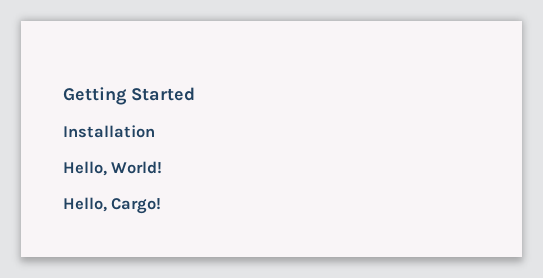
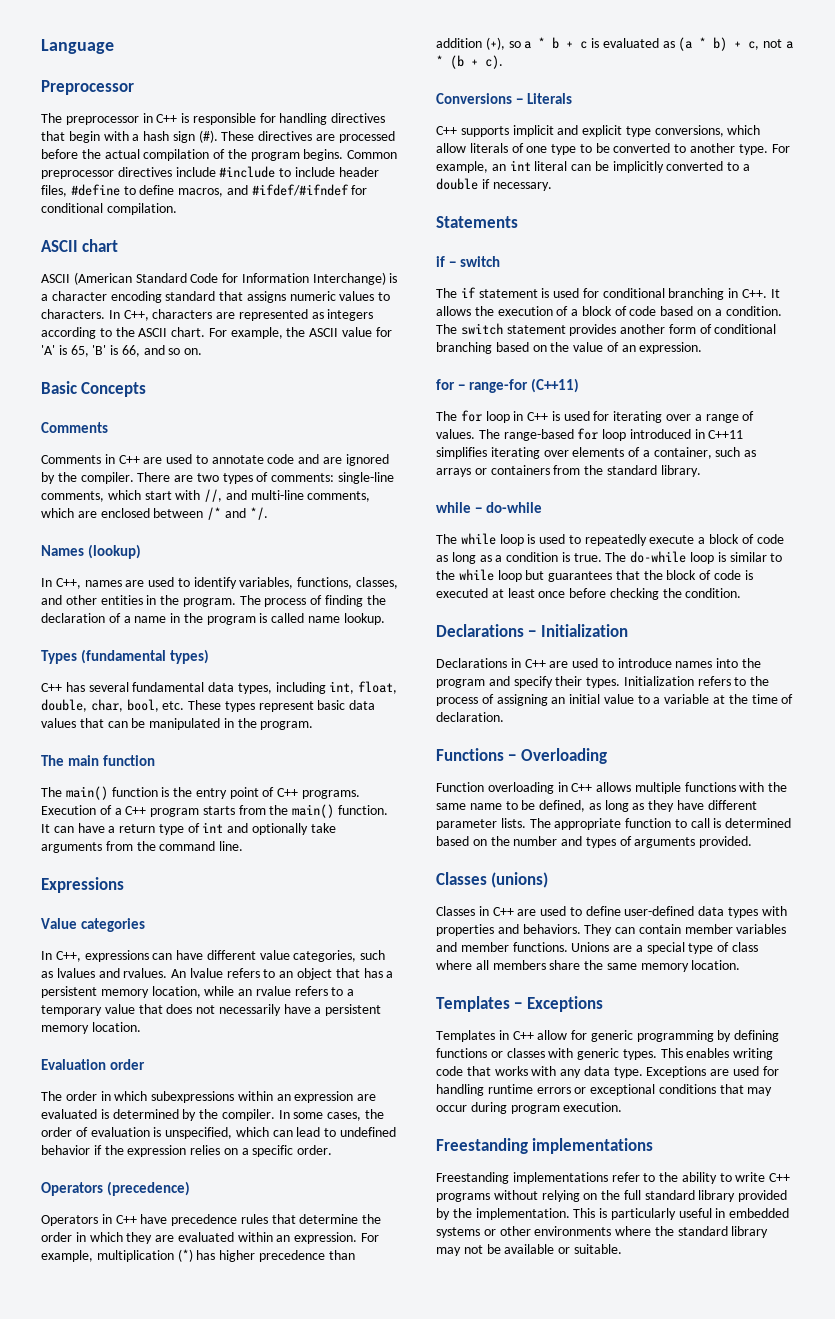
[63,87,195,105] [63,125,155,138] [63,161,163,176] [63,197,162,214] Getting Started // Installation // Hello, World! // Hello, Cargo! -> [41,39,114,54] [41,80,134,95] [41,113,386,125] [41,130,395,143] [41,149,398,161] [41,166,379,179] [41,184,368,197] [41,203,177,215] [41,239,119,252] [41,272,398,285] [41,291,391,303] [41,309,374,321] [41,327,392,339] [41,345,203,357] [41,381,147,397] [41,422,108,433] [41,454,389,466] [41,472,395,484] [41,489,371,502] [41,507,268,520] [41,544,142,559] [41,577,399,589] [41,595,386,607] [41,613,385,625] [41,649,210,664] [41,681,398,694] [41,699,376,712] [41,718,314,730] [41,755,156,766] [41,786,361,800] [41,804,389,818] [41,822,336,835] [41,841,244,853] [41,877,124,893] [41,918,146,932] [41,950,386,962] [41,968,394,980] [41,986,355,998] [41,1004,382,1016] [41,1022,141,1034] [41,1059,146,1070] [41,1091,377,1103] [41,1109,385,1121] [41,1127,397,1139] [41,1145,333,1157] [41,1181,191,1196] [41,1214,382,1226] [41,1232,380,1244] [41,1249,355,1262] [436,37,794,51] [436,55,503,69] [436,93,573,104] [436,125,761,137] [436,143,790,155] [436,160,751,173] [436,178,552,191] [436,216,518,228] [436,256,501,267] [436,287,780,300] [436,306,782,316] [436,323,777,336] [436,342,703,354] [436,378,580,393] [436,410,755,423] [436,428,744,441] [436,447,757,459] [436,465,701,477] [436,502,543,513] [436,533,784,546] [436,551,783,564] [436,569,753,582] [436,588,742,600] [436,624,628,637] [436,658,762,668] [436,676,770,688] [436,694,794,706] [436,712,504,722] [436,748,607,764] [436,782,788,794] [436,800,757,812] [436,818,792,830] [436,836,753,848] [436,872,549,888] [436,906,787,918] [436,924,787,936] [436,942,759,954] [436,960,741,972] [436,996,603,1012] [436,1030,780,1042] [436,1048,774,1060] [436,1066,779,1078] [436,1084,773,1096] [436,1102,623,1114] [436,1138,654,1154] [436,1172,791,1184] [436,1190,788,1202] [436,1208,790,1220] [436,1226,769,1238] [436,1244,622,1256] Language // Preprocessor // The preprocessor in C++ is responsible for handling directives that begin with a hash sign (#). These directives are processed before the actual compilation of the program begins. Common preprocessor directives include #include to include header files, #define to define macros, and #ifdef/#ifndef for conditional compilation. // ASCII chart // ASCII (American Standard Code for Information Interchange) is a character encoding standard that assigns numeric values to characters. In C++, characters are represented as integers according to the ASCII chart. For example, the ASCII value for 'A' is 65, 'B' is 66, and so on. // Basic Concepts // Comments // Comments in C++ are used to annotate code and are ignored by the compiler. There are two types of comments: single-line comments, which start with //, and multi-line comments, which are enclosed between /* and */. // Names (lookup) // In C++, names are used to identify variables, functions, classes, and other entities in the program. The process of finding the declaration of a name in the program is called name lookup. // Types (fundamental types) // C++ has several fundamental data types, including int, float, double, char, bool, etc. These types represent basic data values that can be manipulated in the program. // The main function // The main() function is the entry point of C++ programs. Execution of a C++ program starts from the main() function. It can have a return type of int and optionally take arguments from the command line. // Expressions // Value categories // In C++, expressions can have different value categories, such as lvalues and rvalues. An lvalue refers to an object that has a persistent memory location, while an rvalue refers to a temporary value that does not necessarily have a persistent memory location. // Evaluation order // The order in which subexpressions within an expression are evaluated is determined by the compiler. In some cases, the order of evaluation is unspecified, which can lead to undefined behavior if the expression relies on a specific order. // Operators (precedence) // Operators in C++ have precedence rules that determine the order in which they are evaluated within an expression. For example, multiplication (*) has higher precedence than addition (+), so a * b + c is evaluated as (a * b) + c, not a * (b + c). // Conversions − Literals // C++ supports implicit and explicit type conversions, which allow literals of one type to be converted to another type. For example, an int literal can be implicitly converted to a double if necessary. // Statements // if − switch // The if statement is used for conditional branching in C++. It allows the execution of a block of code based on a condition. The switch statement provides another form of conditional branching based on the value of an expression. // for − range-for (C++11) // The for loop in C++ is used for iterating over a range of values. The range-based for loop introduced in C++11 simplifies iterating over elements of a container, such as arrays or containers from the standard library. // while − do-while // The while loop is used to repeatedly execute a block of code as long as a condition is true. The do-while loop is similar to the while loop but guarantees that the block of code is executed at least once before checking the condition. // Declarations − Initialization // Declarations in C++ are used to introduce names into the program and specify their types. Initialization refers to the process of assigning an initial value to a variable at the time of declaration. // Functions − Overloading // Function overloading in C++ allows multiple functions with the same name to be defined, as long as they have different parameter lists. The appropriate function to call is determined based on the number and types of arguments provided. // Classes (unions) // Classes in C++ are used to define user-defined data types with properties and behaviors. They can contain member variables and member functions. Unions are a special type of class where all members share the same memory location. // Templates − Exceptions // Templates in C++ allow for generic programming by defining functions or classes with generic types. This enables writing code that works with any data type. Exceptions are used for handling runtime errors or exceptional conditions that may occur during program execution. // Freestanding implementations // Freestanding implementations refer to the ability to write C++ programs without relying on the full standard library provided by the implementation. This is particularly useful in embedded systems or other environments where the standard library may not be available or suitable.

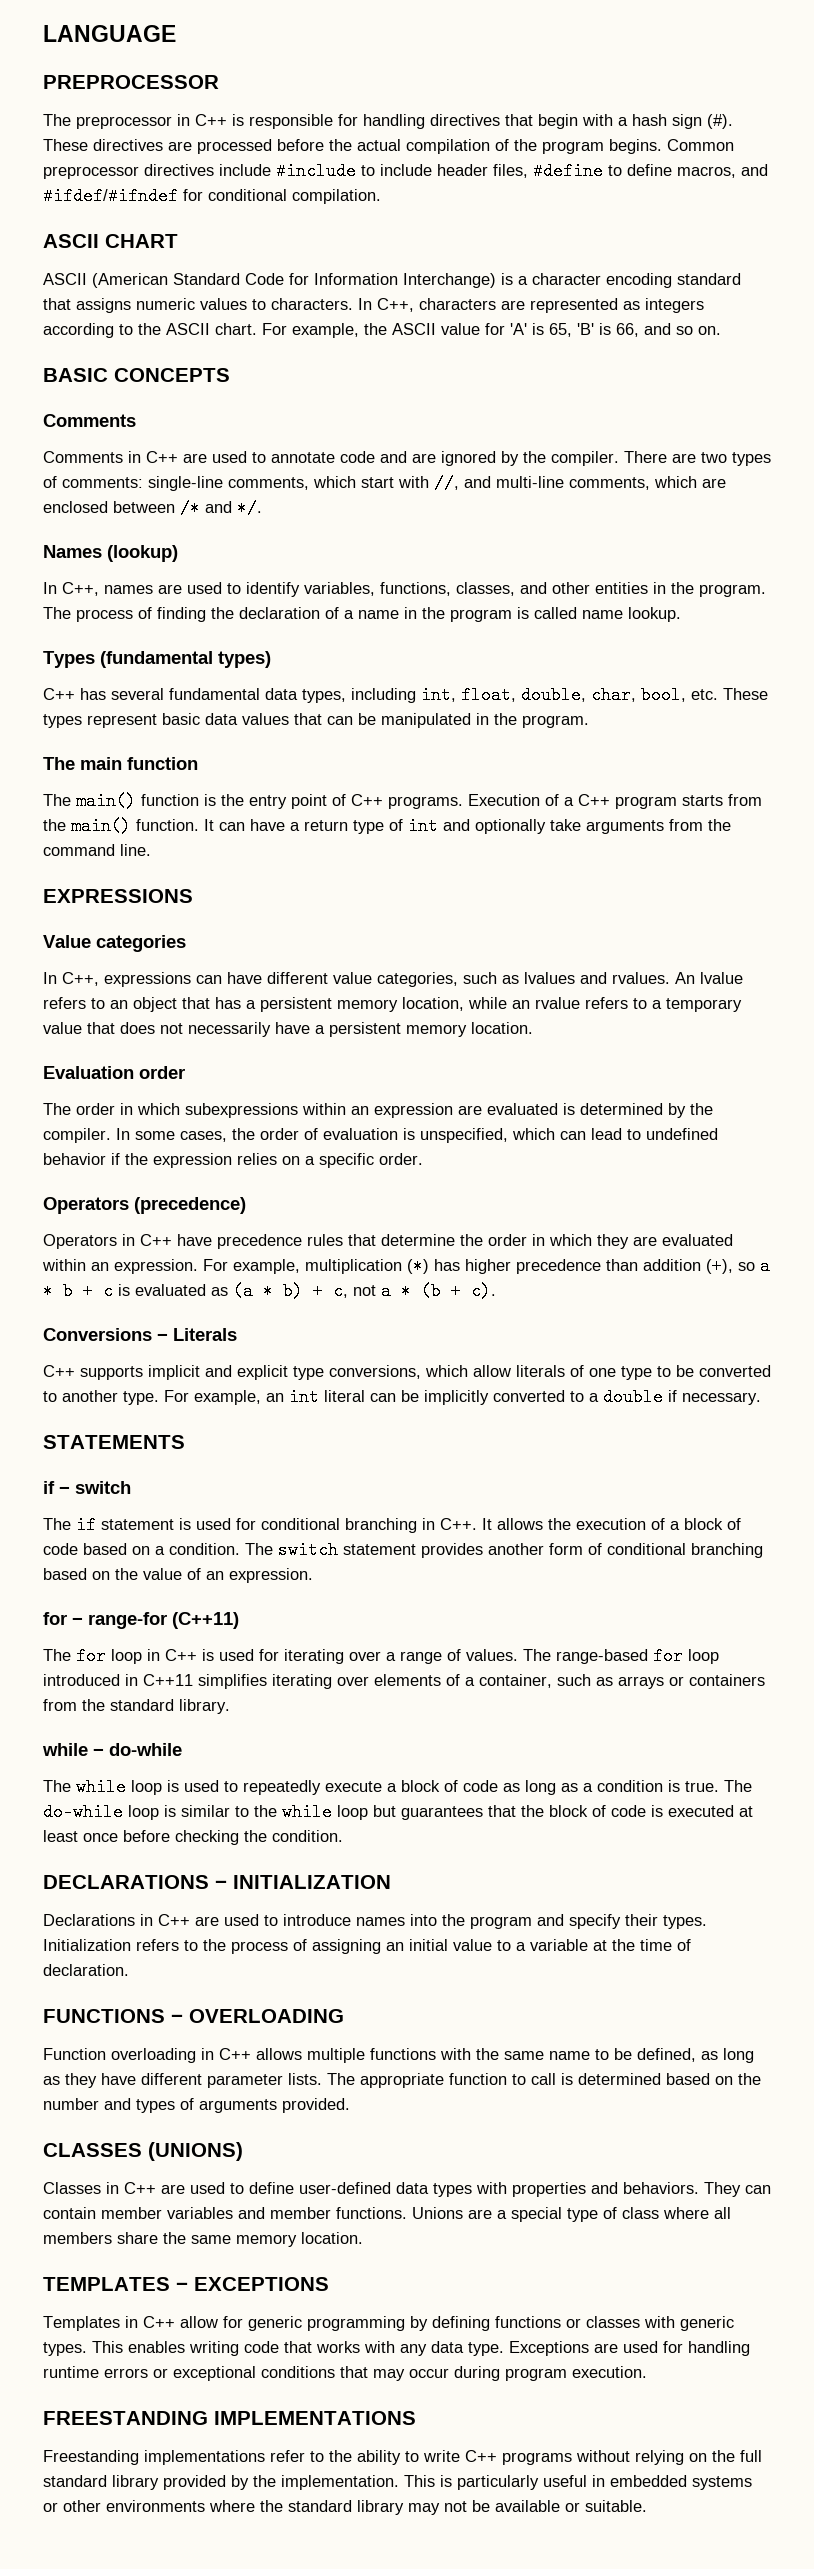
[41,39,114,54] [41,80,134,95] Language // Preprocessor -> [43,25,176,42] [43,75,219,89] LANGUAGE // PREPROCESSOR
[82,239,119,252] chart -> [105,234,178,248] CHART
[41,381,147,397] Basic Concepts -> [43,368,230,382] BASIC CONCEPTS
[41,877,124,893] Expressions -> [43,889,193,903] EXPRESSIONS
[436,216,518,228] Statements -> [43,1435,185,1449] STATEMENTS
[436,624,628,637] Declarations − Initialization -> [43,1875,391,1889] DECLARATIONS − INITIALIZATION
[436,748,607,764] Functions − Overloading -> [43,2009,344,2023] FUNCTIONS − OVERLOADING
[436,872,549,888] Classes (unions) -> [43,2142,243,2161] CLASSES (UNIONS)
[436,996,603,1012] Templates − Exceptions -> [43,2277,329,2291] TEMPLATES − EXCEPTIONS
[436,1138,654,1154] Freestanding implementations -> [43,2411,416,2425] FREESTANDING IMPLEMENTATIONS

